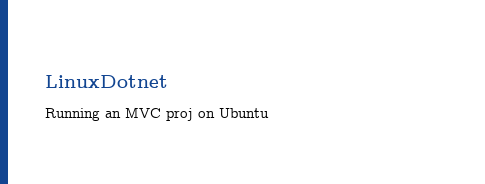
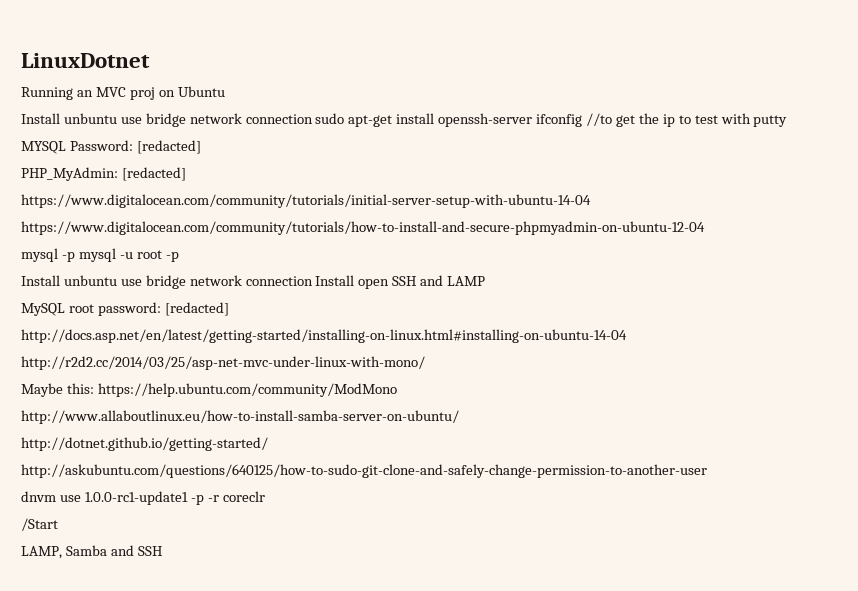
(269, 113) none -> [21,113,788,127] [21,140,201,154] [21,167,186,181] [21,194,591,208] [21,221,705,235] [21,248,179,262] [21,275,486,289] [21,302,229,316] [21,329,627,343] [21,356,425,370] [21,383,397,397] [21,410,459,424] [21,437,268,451] [21,464,707,478] [21,491,265,505] [21,518,58,531] [21,545,162,559] // Install unbuntu use bridge network connection sudo apt-get install openssh-server ifconfig //to get the ip to test with putty // MYSQL Password: [redacted] // PHP_MyAdmin: [redacted] // https://www.digitalocean.com/community/tutorials/initial-server-setup-with-ubuntu-14-04 // https://www.digitalocean.com/community/tutorials/how-to-install-and-secure-phpmyadmin-on-ubuntu-12-04 // mysql -p mysql -u root -p // Install unbuntu use bridge network connection Install open SSH and LAMP // MySQL root password: [redacted] // http://docs.asp.net/en/latest/getting-started/installing-on-linux.html#installing-on-ubuntu-14-04 // http://r2d2.cc/2014/03/25/asp-net-mvc-under-linux-with-mono/ // Maybe this: https://help.ubuntu.com/community/ModMono // http://www.allaboutlinux.eu/how-to-install-samba-server-on-ubuntu/ // http://dotnet.github.io/getting-started/ // http://askubuntu.com/questions/640125/how-to-sudo-git-clone-and-safely-change-permission-to-another-user // dnvm use 1.0.0-rc1-update1 -p -r coreclr // /Start // LAMP, Samba and SSH

